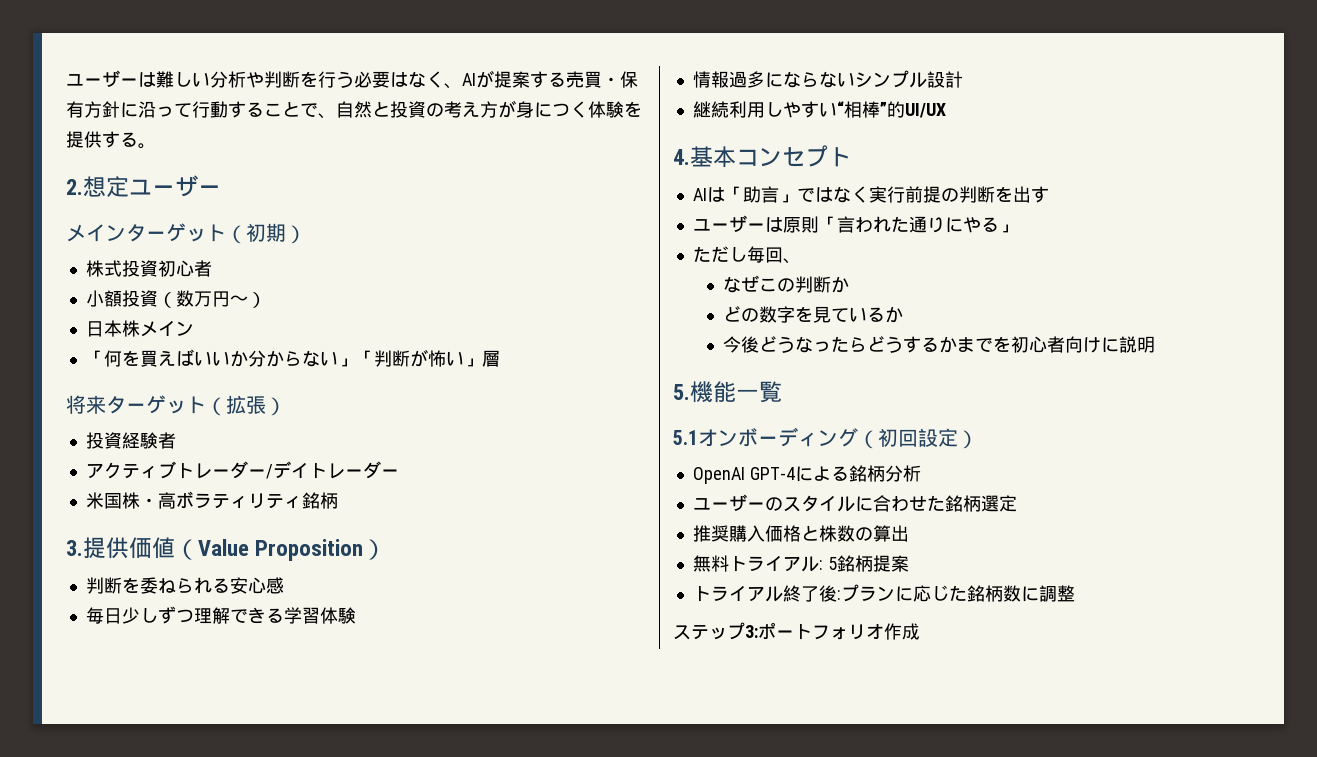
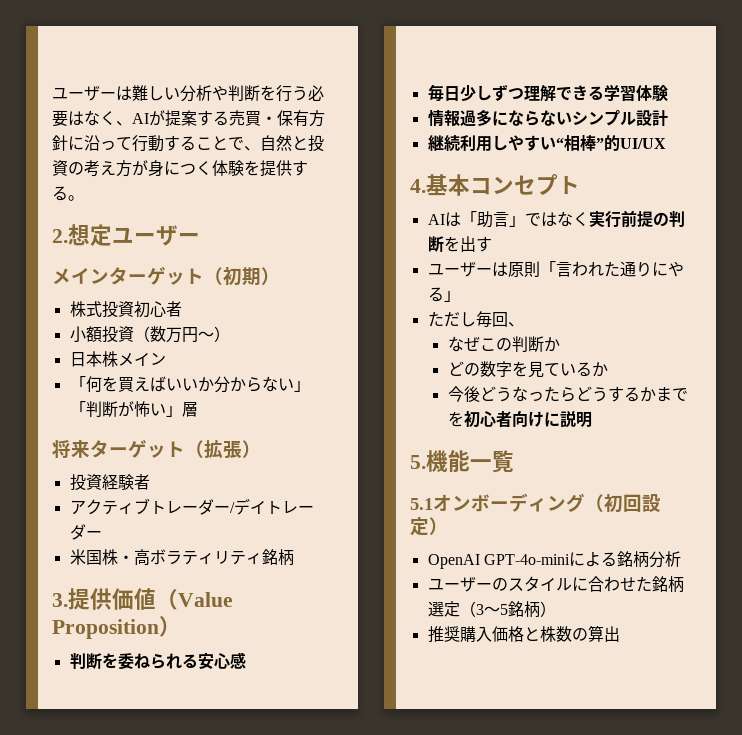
[749,467,795,480] GPT-4 -> [483,554,570,565] GPT-4o-mini
(1017, 503) none -> [459,601,556,618] （3〜5銘柄）
[692,555,909,572] [692,584,1075,602] [673,622,920,640] // 無料トライアル: 5銘柄提案 // トライアル終了後:プランに応じた銘柄数に調整 // ステップ3:ポートフォリオ作成 -> (620, 634) none

